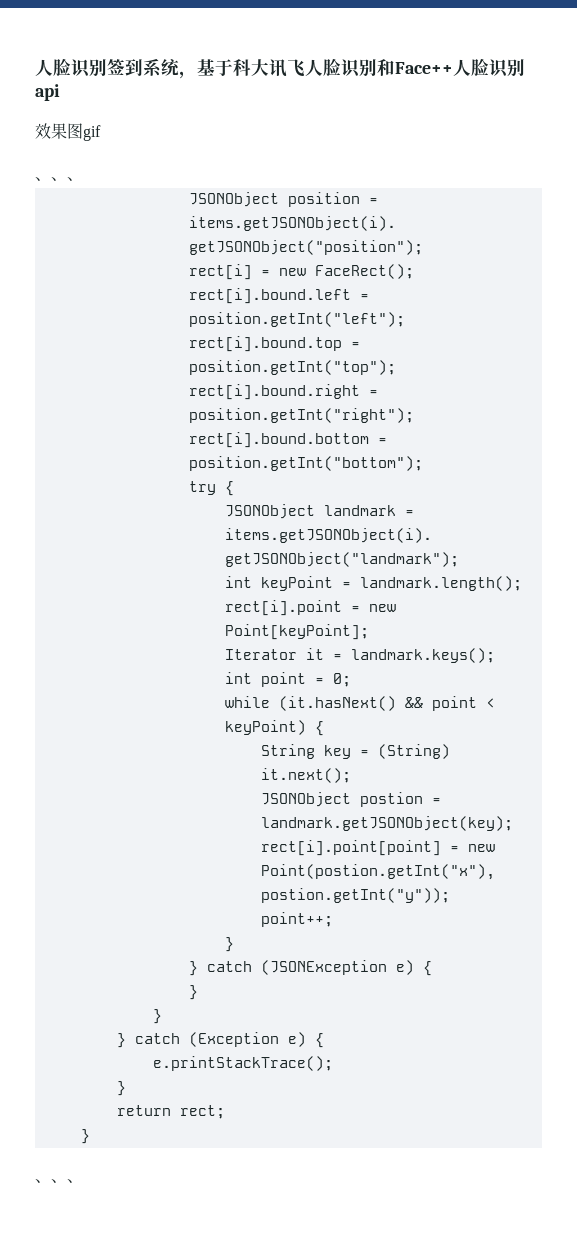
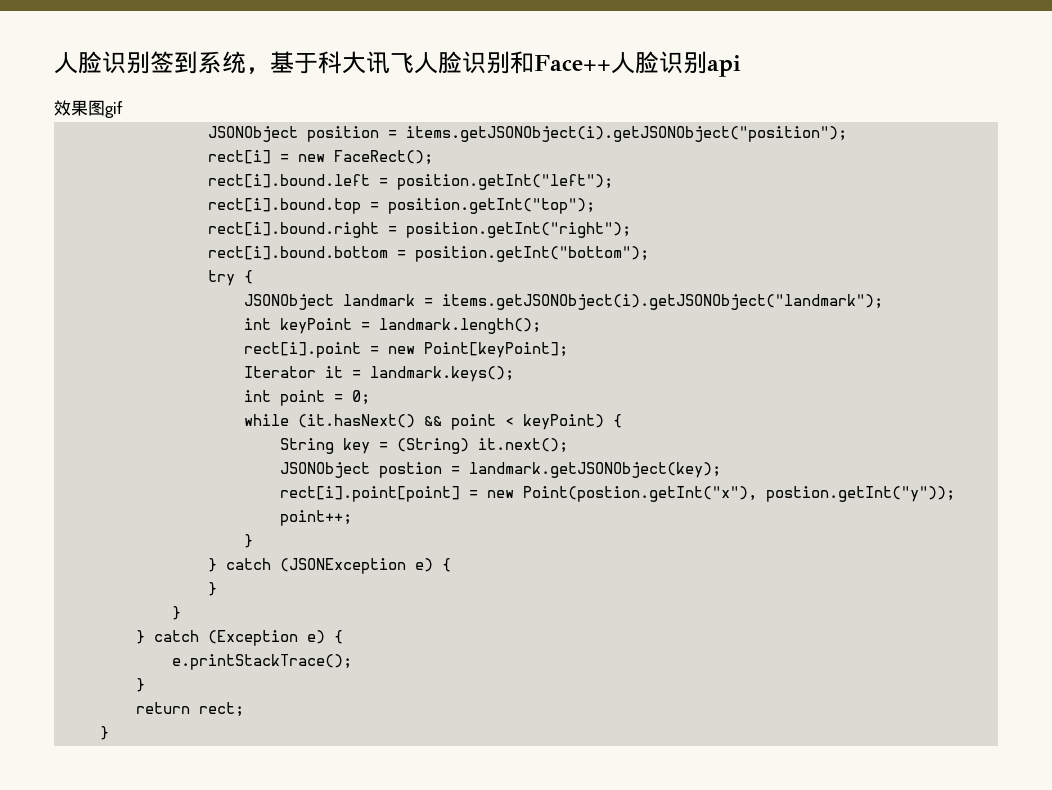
[35,177,83,181] // 、、、 -> (123, 109) none
[35,1179,83,1183] // 、、、 -> (109, 733) none

